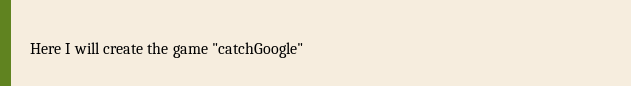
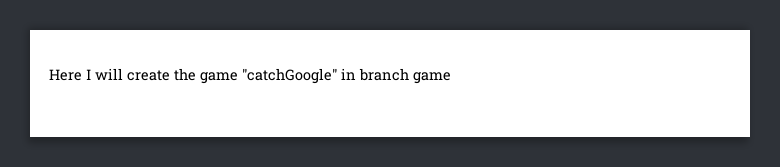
(303, 50) none -> [341,68,451,84] in branch game

